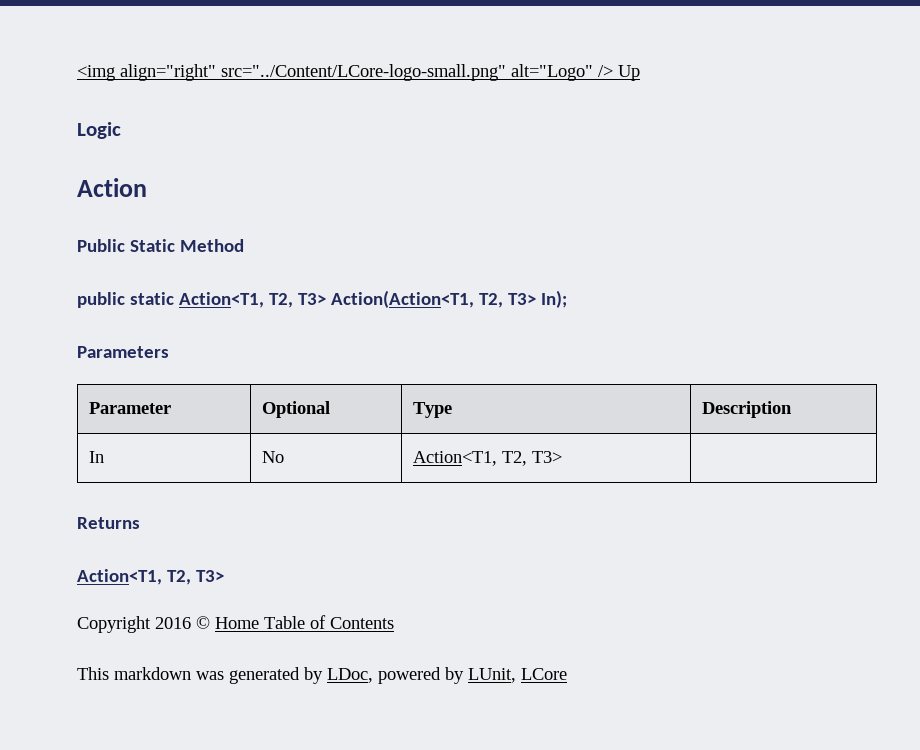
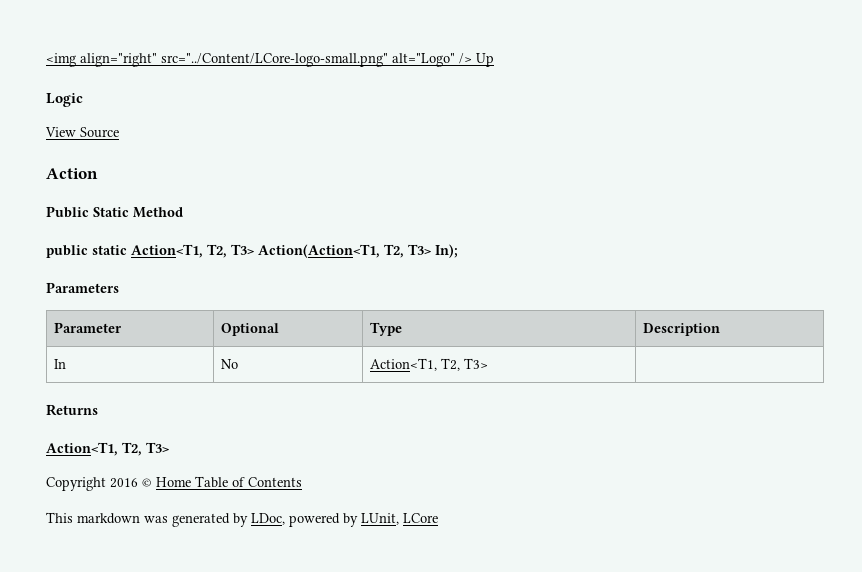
(121, 130) none -> [45,127,119,138] // View Source

